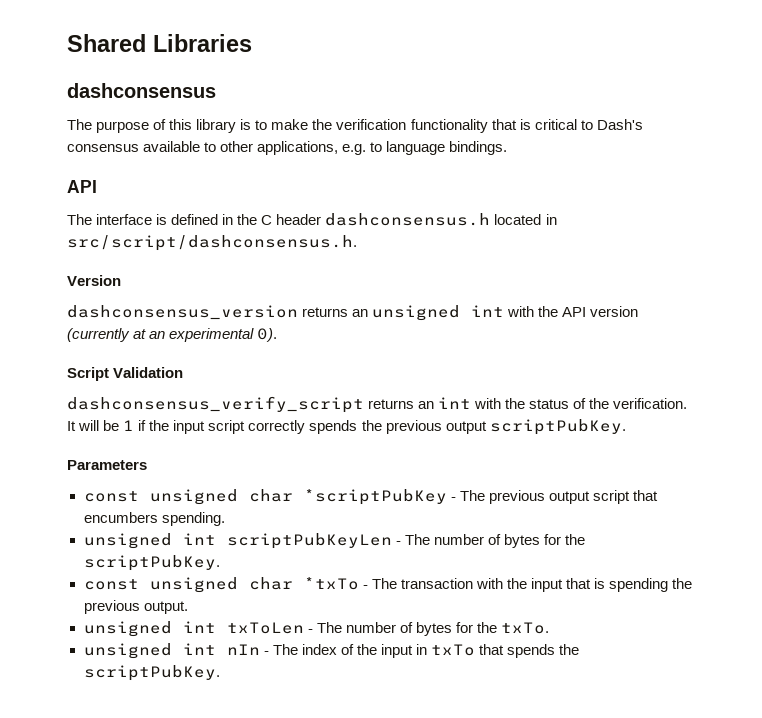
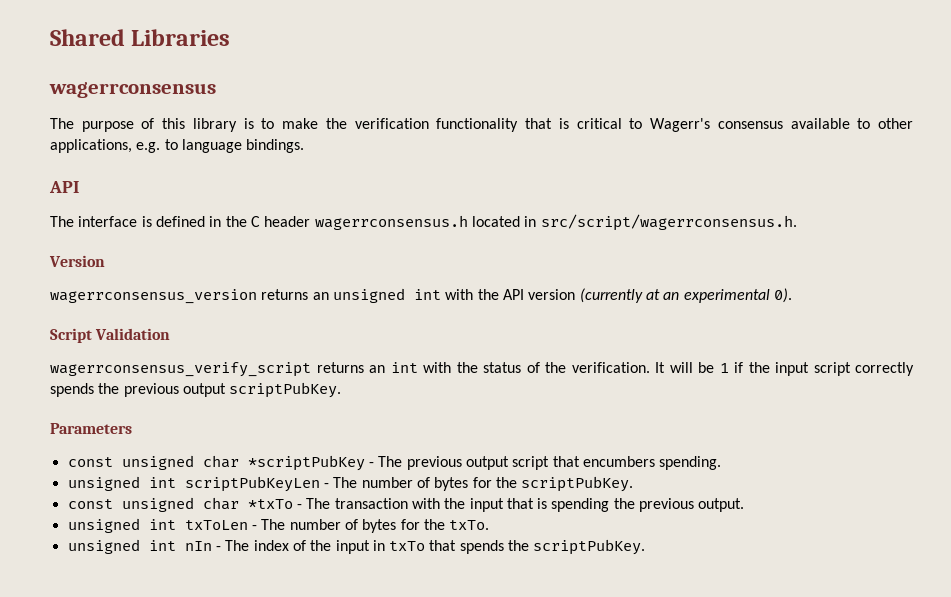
[67,83,216,98] dashconsensus -> [49,82,216,98] wagerrconsensus
[596,119,643,130] Dash's -> [650,118,711,132] Wagerr's
[325,213,491,226] dashconsensus.h -> [314,215,468,230] wagerrconsensus.h
[67,235,357,251] src/script/dashconsensus.h. -> [540,214,797,231] src/script/wagerrconsensus.h.
[67,305,298,320] dashconsensus_version -> [50,289,257,304] wagerrconsensus_version
[67,396,364,413] dashconsensus_verify_script -> [50,362,311,377] wagerrconsensus_verify_script

